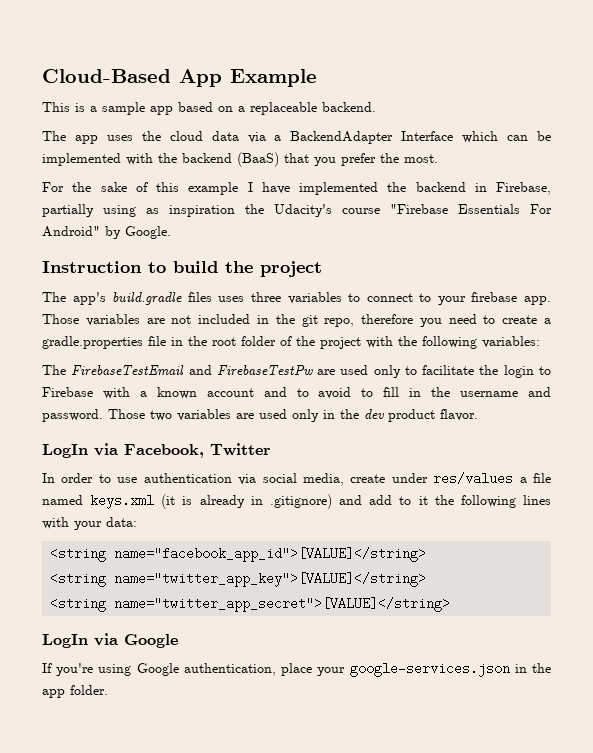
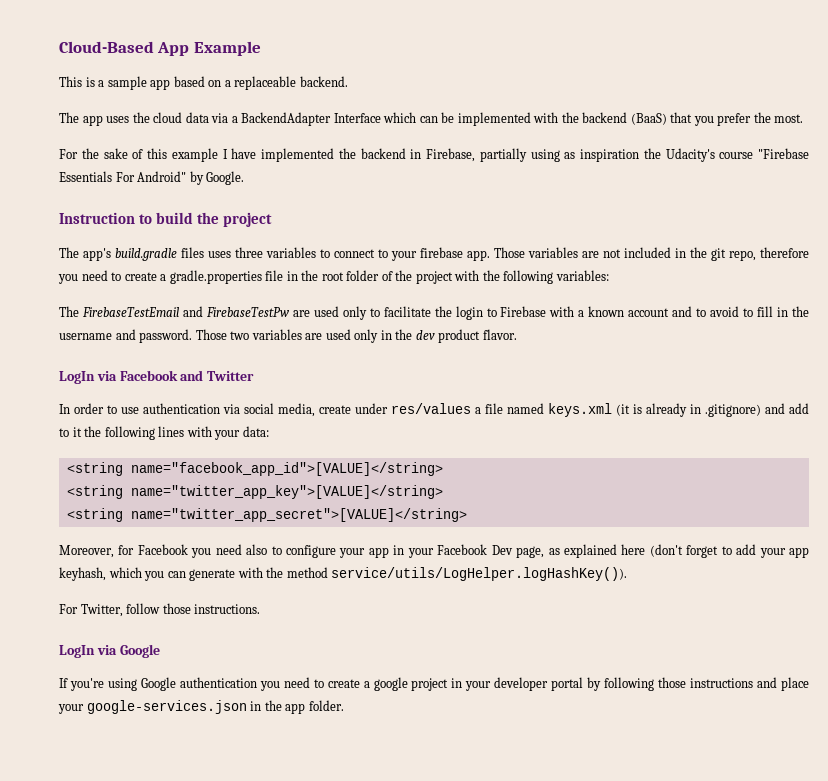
[124,444,204,458] Facebook, -> [119,370,204,381] Facebook and
(451, 604) none -> [59,544,809,558] [59,567,628,581] [59,603,261,617] // Moreover, for Facebook you need also to configure your app in your Facebook Dev page, as explained here (don't forget to add your app keyhash, which you can generate with the method service/utils/LogHelper.logHashKey()). // For Twitter, follow those instructions.
[183,663,276,676] authentication, -> [179,677,778,691] authentication you need to create a google project in your developer portal by following those instructions and

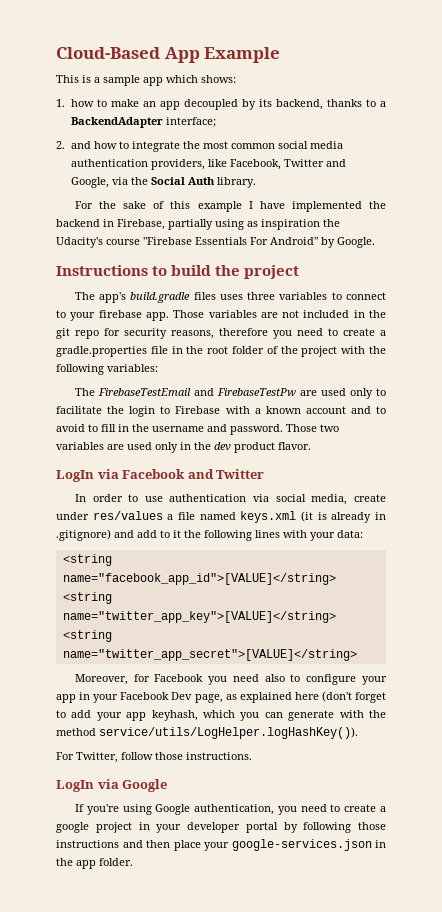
[173,76,348,90] [59,112,804,126] based on a replaceable backend. // The app uses the cloud data via a BackendAdapter Interface which can be implemented with the backend (BaaS) that you prefer the most. -> [166,75,236,83] [56,99,386,110] [71,117,217,128] [56,141,344,152] [71,159,347,170] [71,177,257,188] which shows: // 1. how to make an app decoupled by its backend, thanks to a BackendAdapter interface; // 2. and how to integrate the most common social media authentication providers, like Facebook, Twitter and Google, via the Social Auth library.
[59,212,135,224] Instruction -> [56,265,148,276] Instructions
[729,250,756,261] repo, -> [75,328,214,339] repo for security reasons,
[179,677,257,688] authentication -> [194,804,275,815] authentication,
(778, 682) none -> [146,840,170,848] then

